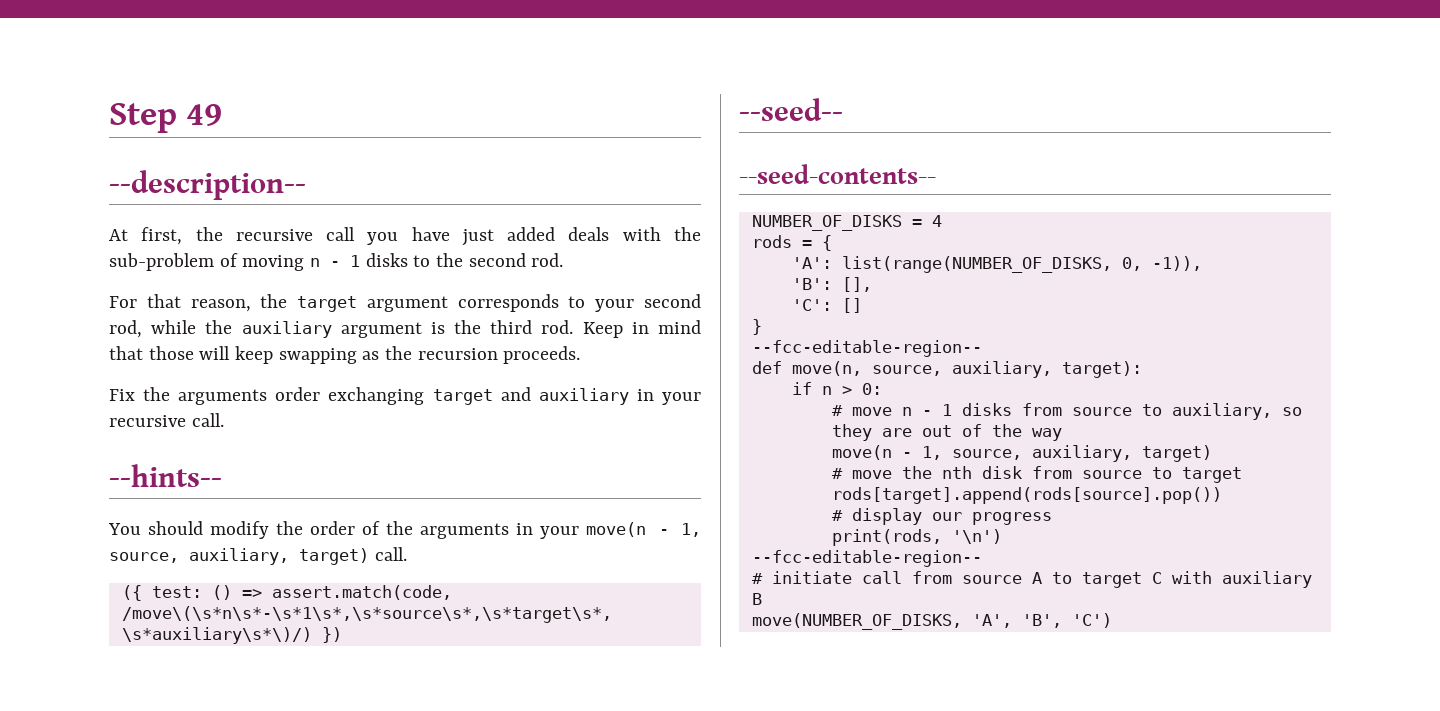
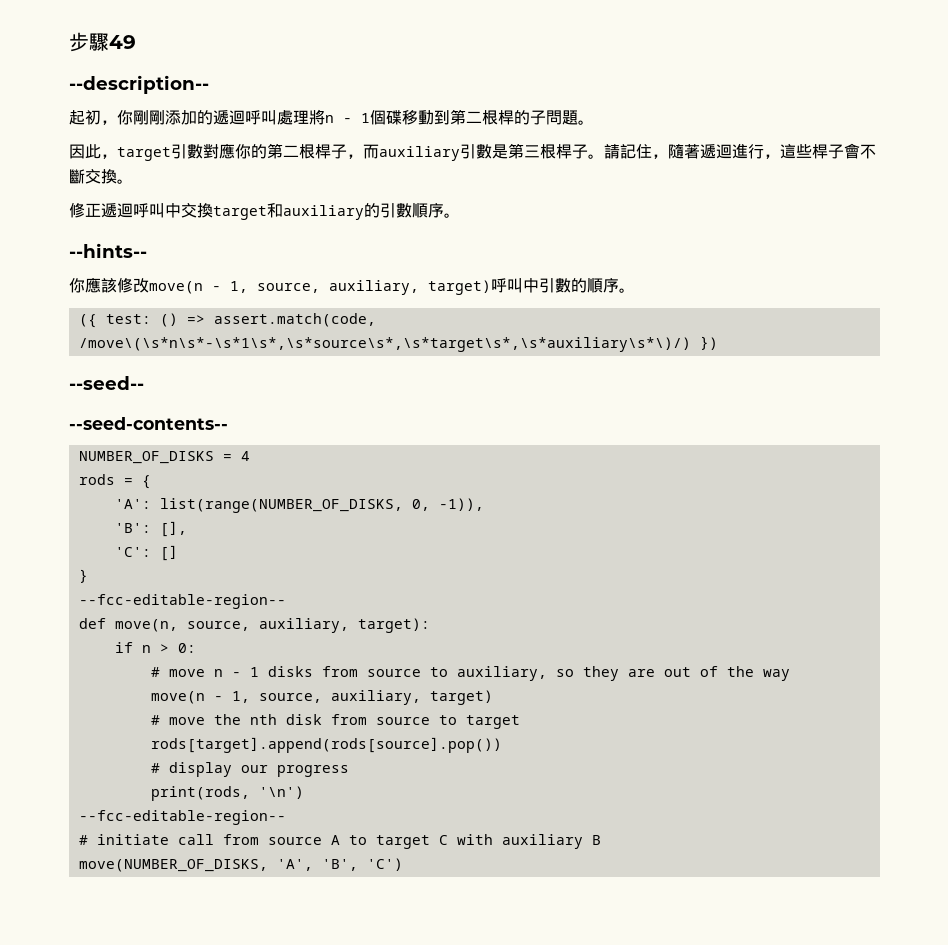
[109,103,177,133] Step -> [69,32,109,52] 步驟
[109,227,701,246] [109,253,564,271] [109,294,701,312] [109,320,701,338] [109,346,581,364] [109,387,701,405] [109,413,224,427] [109,464,222,487] [108,521,701,539] [109,547,407,565] At first, the recursive call you have just added deals with the sub-problem of moving n - 1 disks to the second rod. // For that reason, the target argument corresponds to your second rod, while the auxiliary argument is the third rod. Keep in mind that those will keep swapping as the recursion proceeds. // Fix the arguments order exchanging target and auxiliary in your recursive call. // --hints-- // You should modify the order of the arguments in your move(n - 1, source, auxiliary, target) call. -> [69,109,594,125] [69,143,876,161] [69,169,133,184] [69,202,460,220] [69,243,147,258] [69,277,635,295] 起初，你剛剛添加的遞迴呼叫處理將n - 1個碟移動到第二根桿的子問題。 // 因此，target引數對應你的第二根桿子，而auxiliary引數是第三根桿子。請記住，隨著遞迴進行，這些桿子會不斷交換。 // 修正遞迴呼叫中交換target和auxiliary的引數順序。 // --hints-- // 你應該修改move(n - 1, source, auxiliary, target)呼叫中引數的順序。

